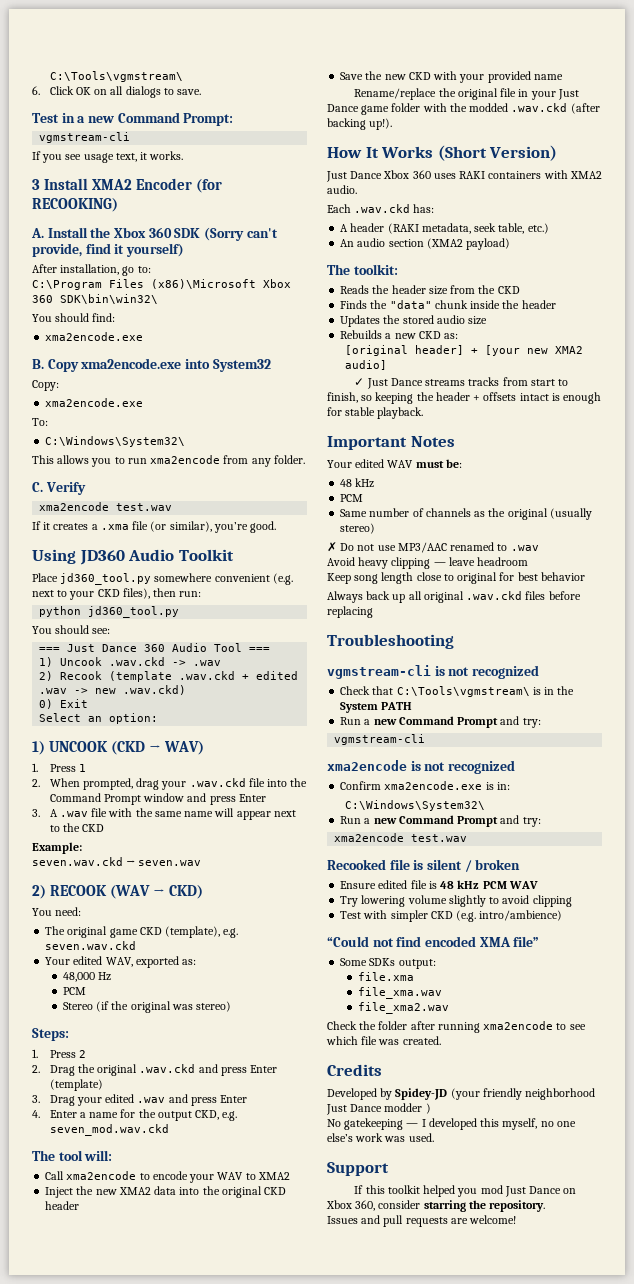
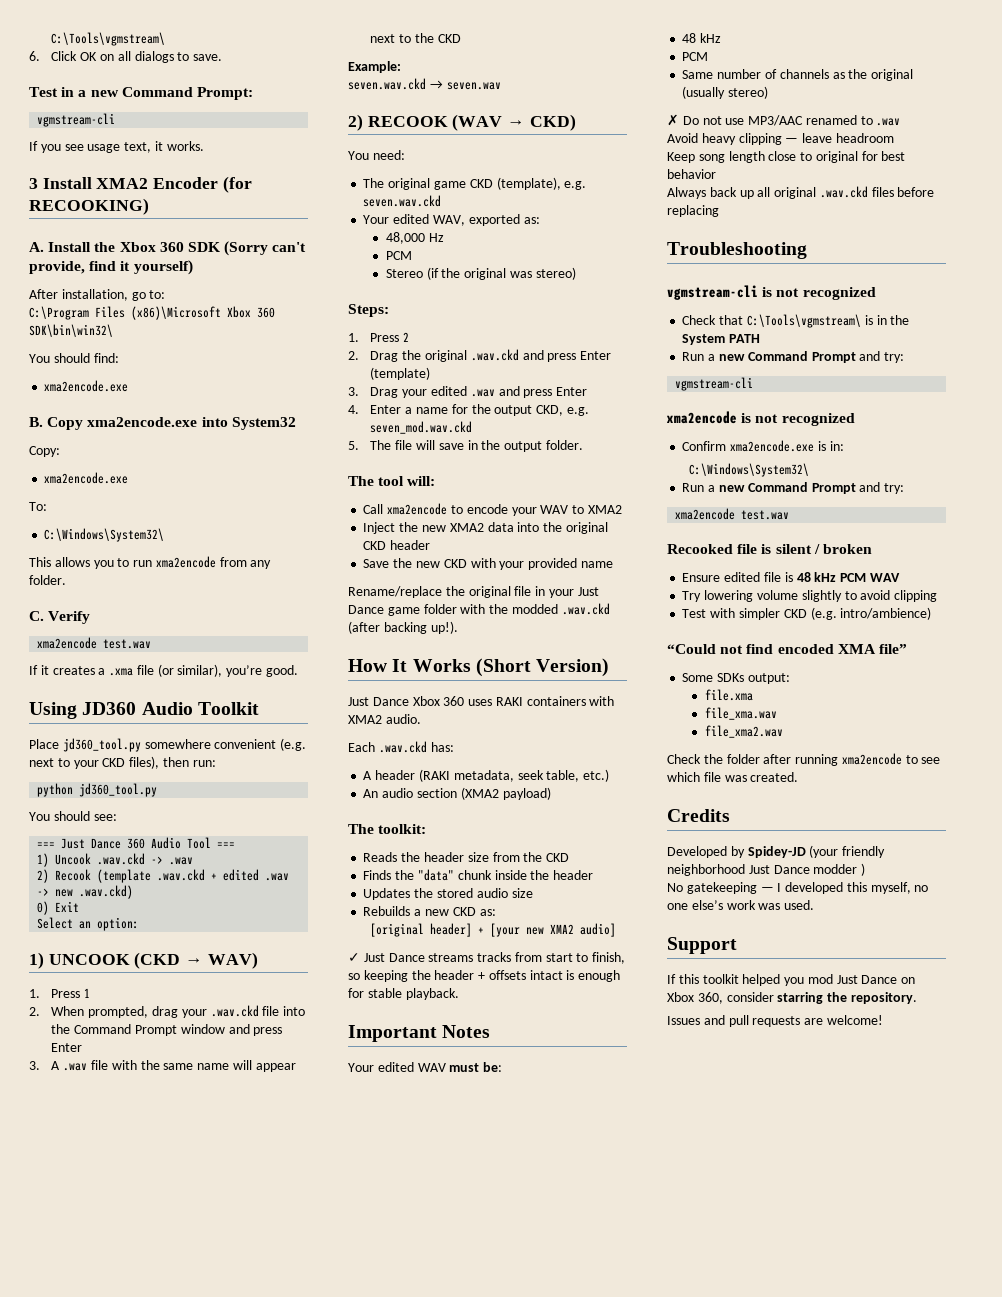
(169, 1130) none -> [348,440,583,452] // 5. The file will save in the output folder.

